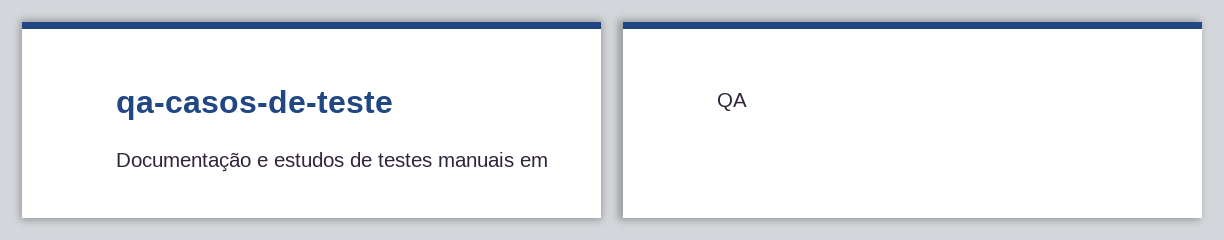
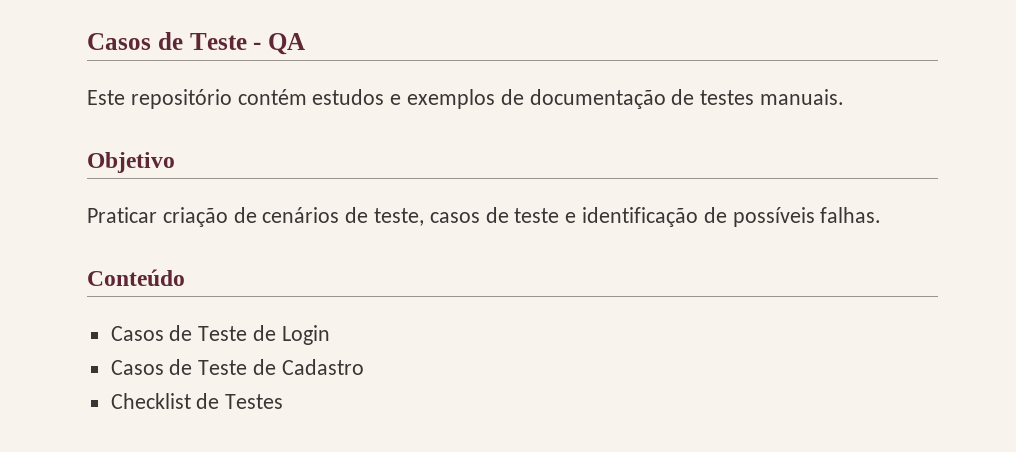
[116,90,393,120] [116,152,548,172] [717,93,747,111] qa-casos-de-teste // Documentação e estudos de testes manuais em QA -> [87,32,305,55] [87,89,845,109] [87,152,175,173] [87,207,882,227] [87,269,185,286] [110,325,330,345] [110,359,364,375] [110,393,284,409] Casos de Teste - QA // Este repositório contém estudos e exemplos de documentação de testes manuais. // Objetivo // Praticar criação de cenários de teste, casos de teste e identificação de possíveis falhas. // Conteúdo // Casos de Teste de Login // Casos de Teste de Cadastro // Checklist de Testes

